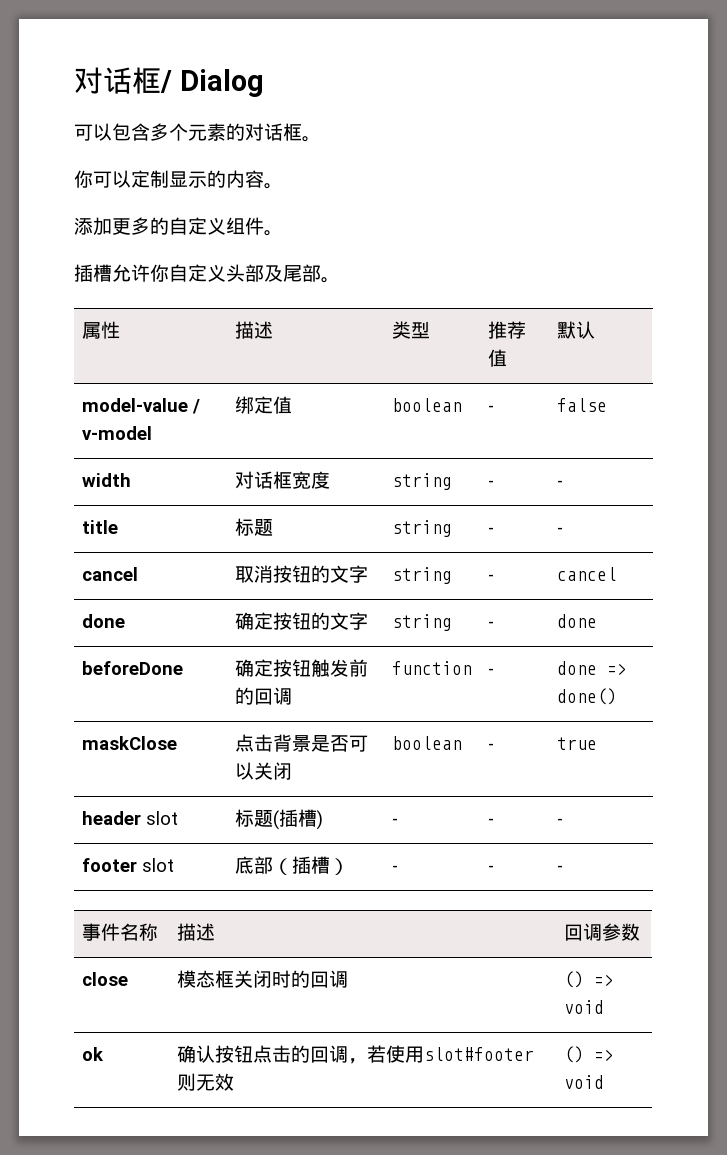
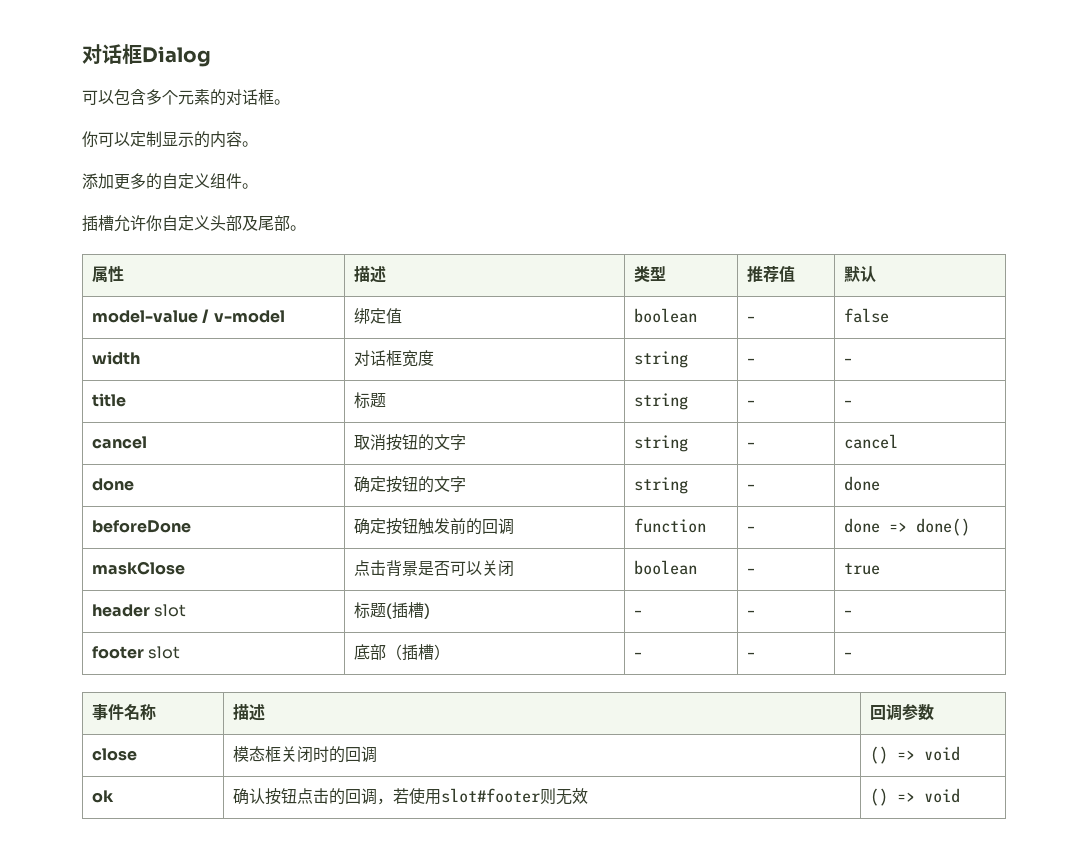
[74,67,172,94] 对话框/ -> [82,44,142,64] 对话框

